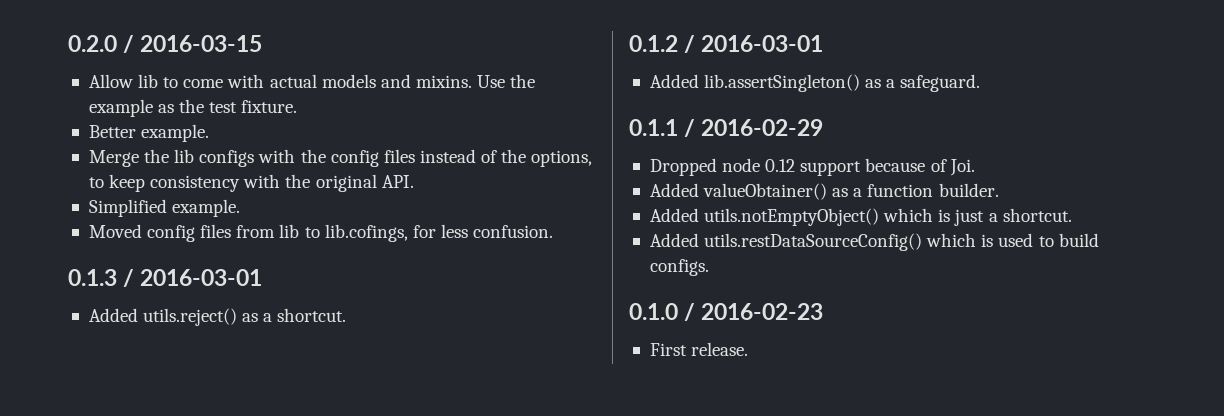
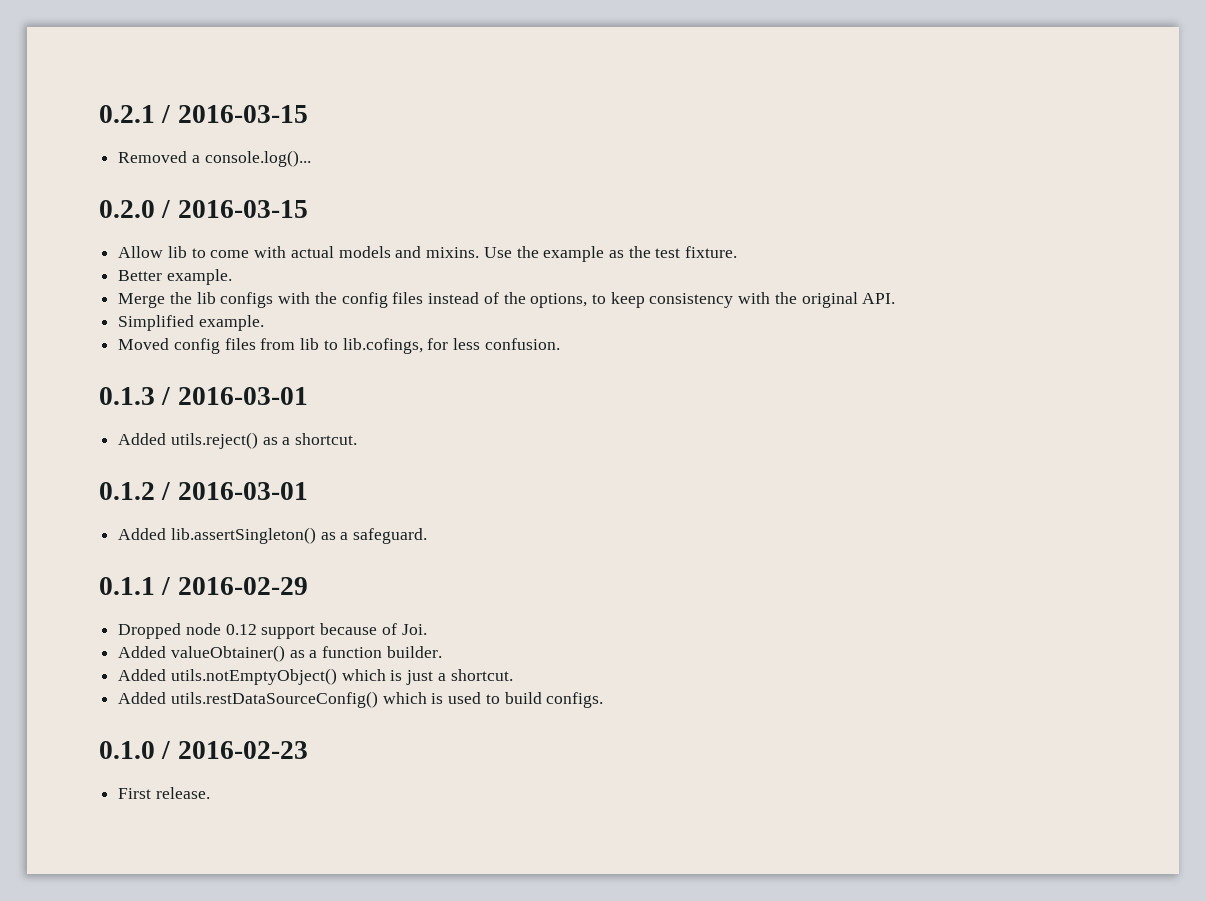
(68, 43) none -> [99,105,308,123] [118,150,311,167] 0.2.1 / 2016-03-15 // Removed a console.log()... //

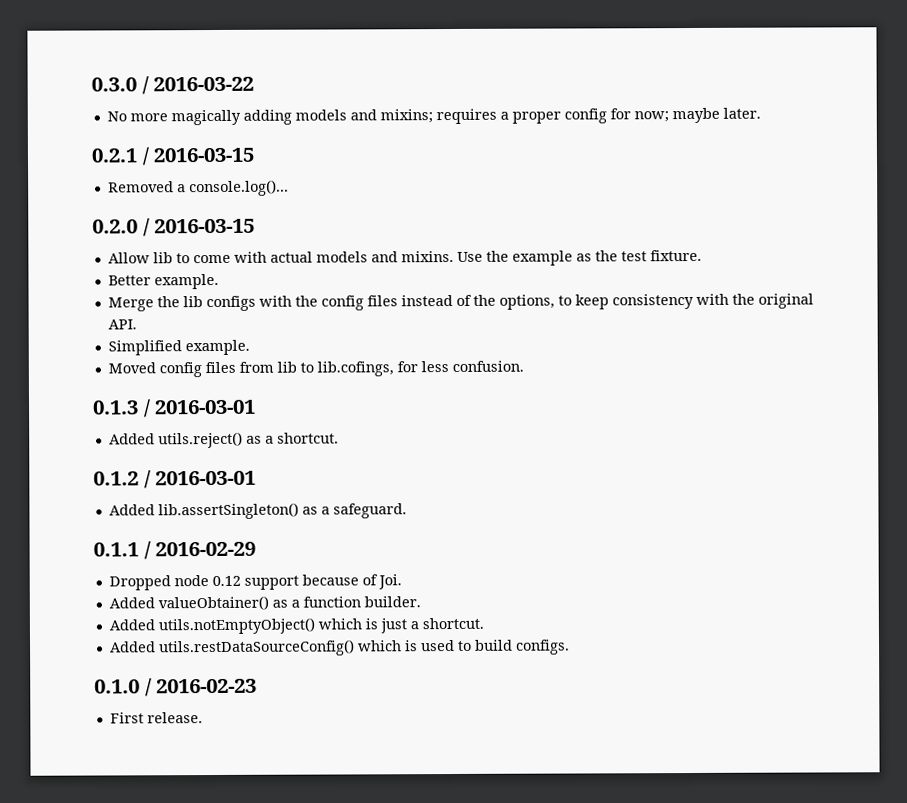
(99, 114) none -> [91,76,255,95] [106,107,761,126] 0.3.0 / 2016-03-22 // No more magically adding models and mixins; requires a proper config for now; maybe later. //

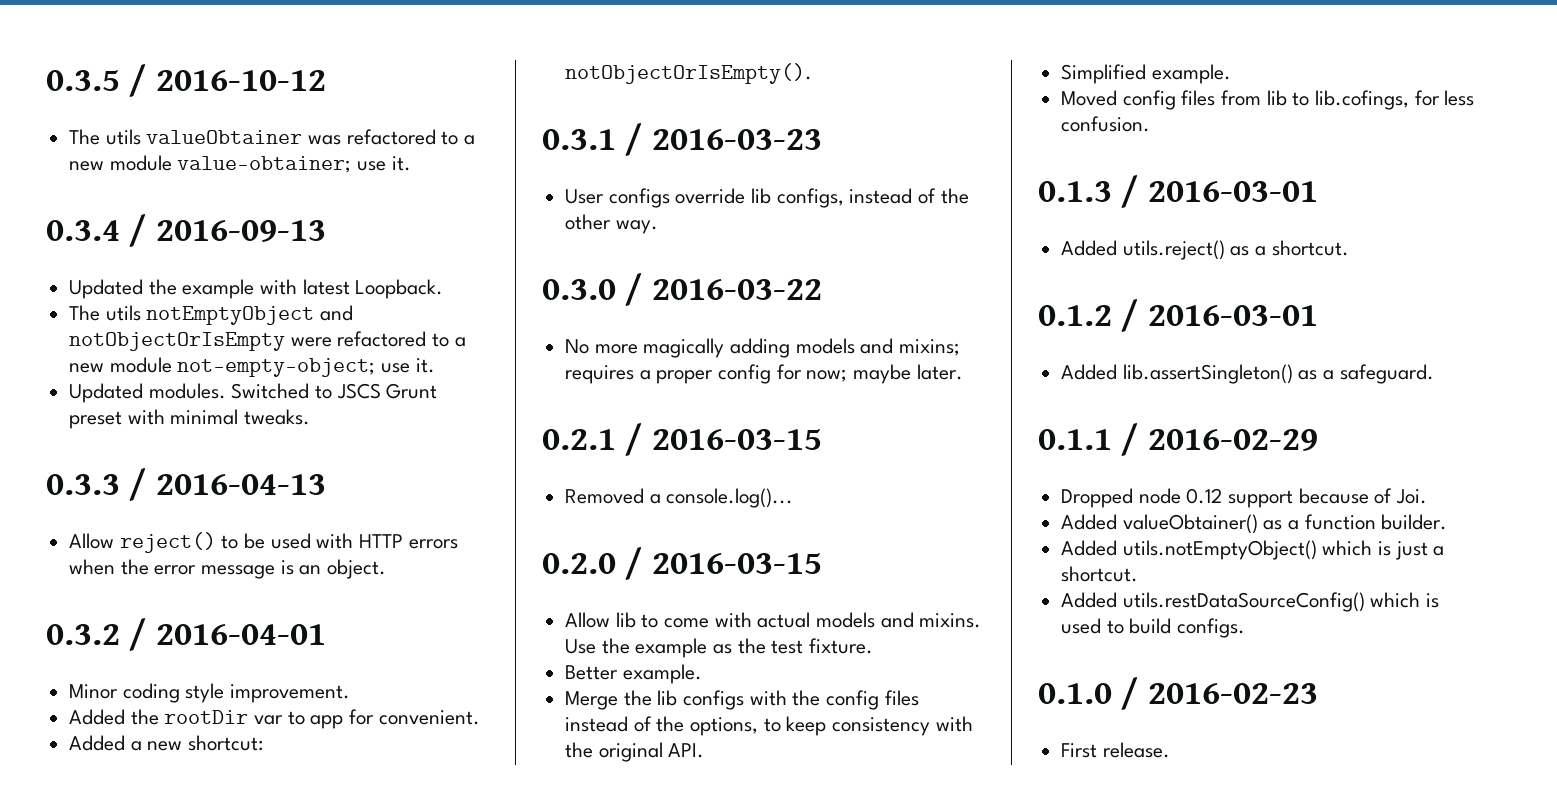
(91, 84) none -> [46,64,326,97] [69,129,476,145] [69,155,411,173] [46,214,326,247] [69,279,444,299] [69,305,354,325] [69,331,466,351] [69,357,435,377] [69,383,438,403] [69,409,311,429] [46,468,326,501] [69,532,458,553] [69,559,387,579] [46,618,326,651] [69,683,351,703] [69,709,480,729] [69,735,264,751] [565,63,813,84] [542,123,822,156] [565,188,969,208] [565,214,658,234] 0.3.5 / 2016-10-12 // The utils valueObtainer was refactored to a new module value-obtainer; use it. // 0.3.4 / 2016-09-13 // Updated the example with latest Loopback. // The utils notEmptyObject and notObjectOrIsEmpty were refactored to a new module not-empty-object; use it. // Updated modules. Switched to JSCS Grunt preset with minimal tweaks. // 0.3.3 / 2016-04-13 // Allow reject() to be used with HTTP errors when the error message is an object. // 0.3.2 / 2016-04-01 // Minor coding style improvement. // Added the rootDir var to app for convenient. // Added a new shortcut: notObjectOrIsEmpty(). // 0.3.1 / 2016-03-23 // User configs override lib configs, instead of the other way. //

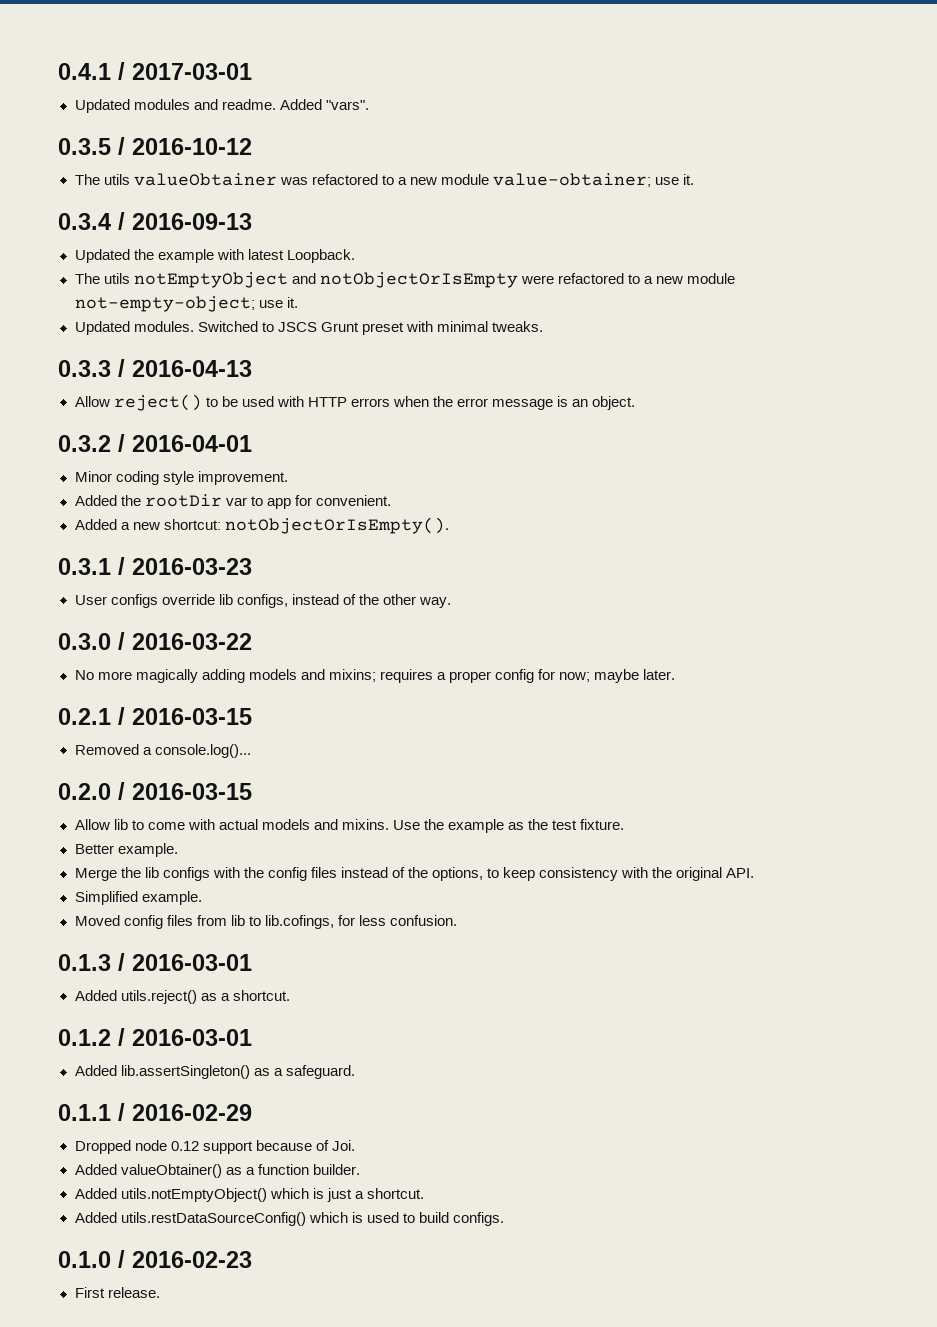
(46, 80) none -> [58,62,252,80] [74,99,369,113] 0.4.1 / 2017-03-01 // Updated modules and readme. Added "vars". //

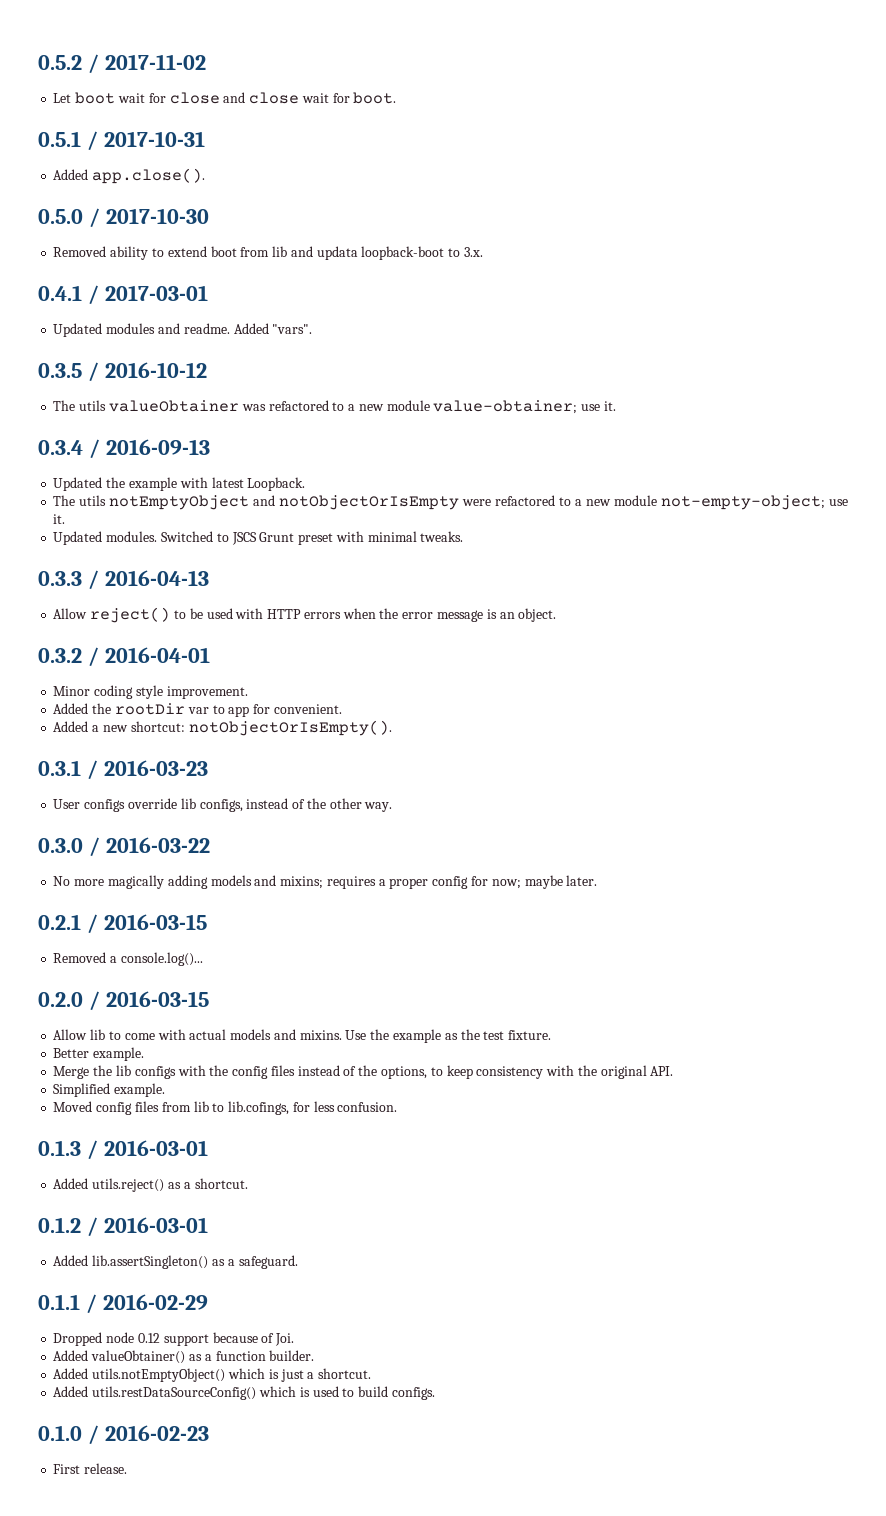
(58, 71) none -> [38,54,206,74] [53,92,397,104] [38,131,205,151] [53,168,206,184] [38,208,209,228] [53,246,483,260] 0.5.2 / 2017-11-02 // Let boot wait for close and close wait for boot. // 0.5.1 / 2017-10-31 // Added app.close(). // 0.5.0 / 2017-10-30 // Removed ability to extend boot from lib and updata loopback-boot to 3.x. //

